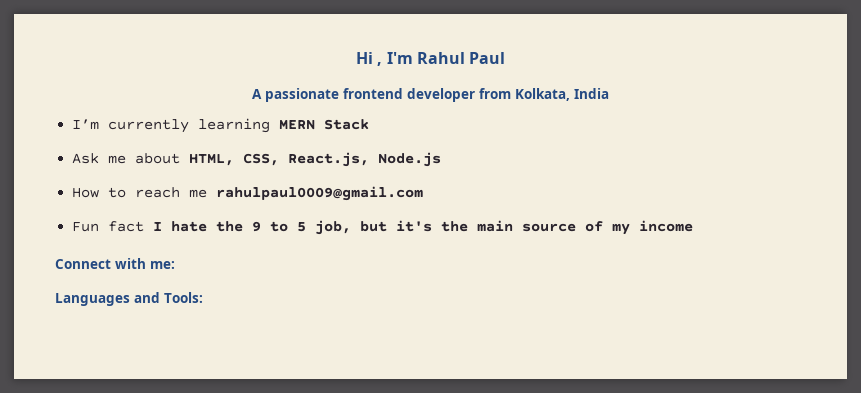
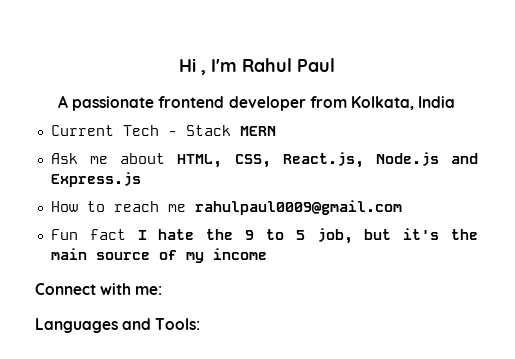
[72,118,271,133] I’m currently learning -> [50,125,231,136] Current Tech - Stack
[324,119,370,130] Stack -> (276, 131) none
(442, 159) none -> [451,153,478,164] [50,172,141,187] and Express.js

